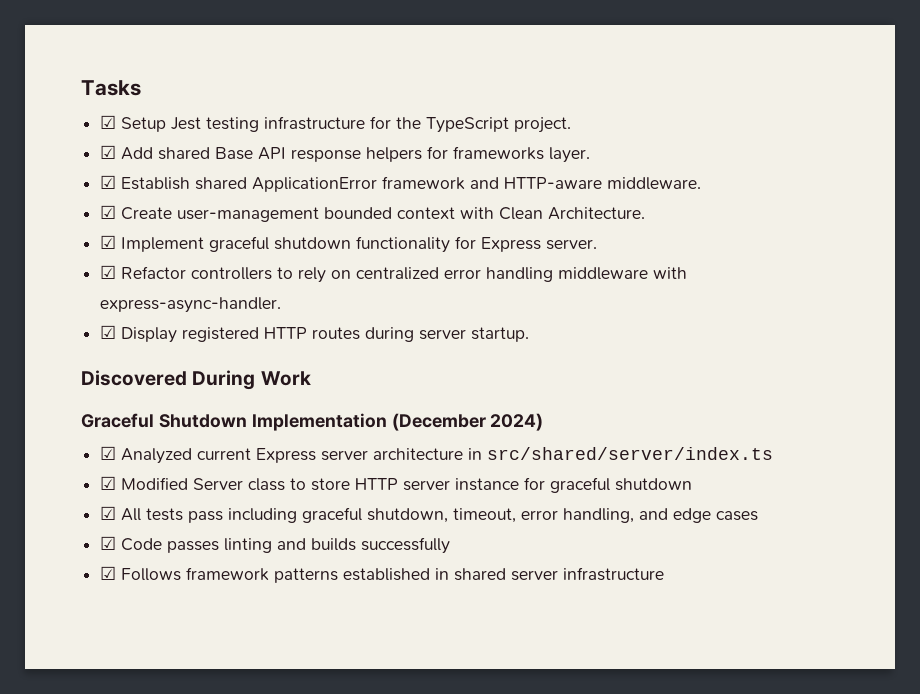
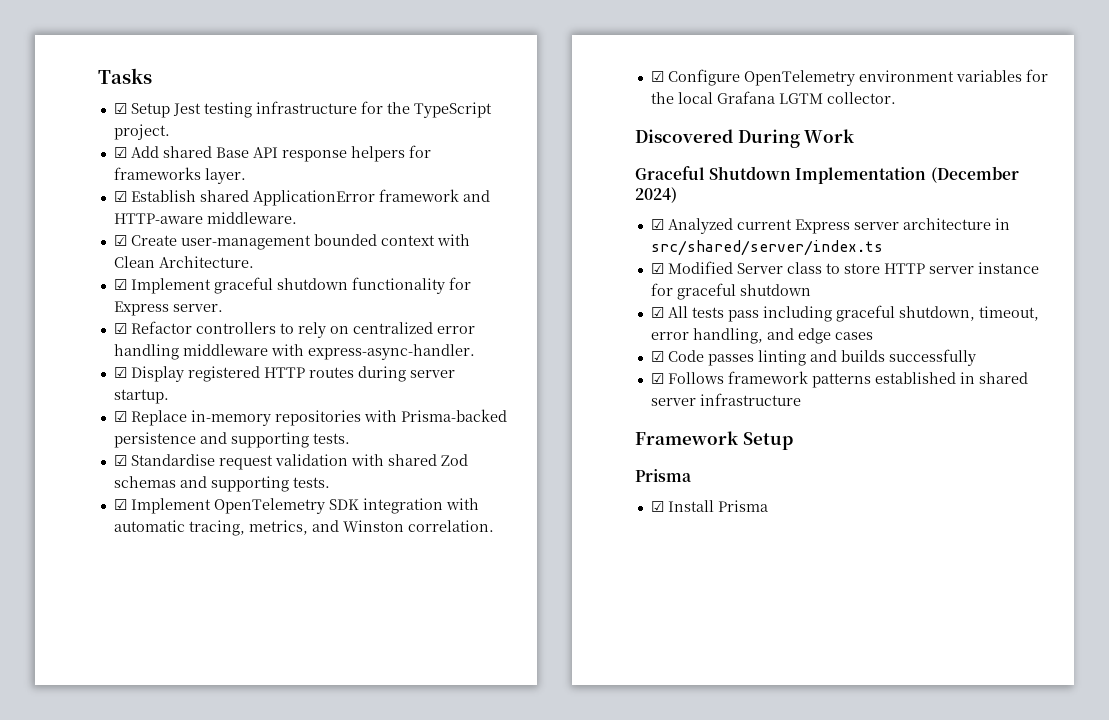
(530, 334) none -> [113,409,507,426] [113,432,350,448] [113,454,468,470] [113,476,330,492] [113,498,479,514] [113,520,494,536] [650,69,1048,86] [650,91,896,104] // ☑ Replace in-memory repositories with Prisma-backed persistence and supporting tests. // ☑ Standardise request validation with shared Zod schemas and supporting tests. // ☑ Implement OpenTelemetry SDK integration with automatic tracing, metrics, and Winston correlation. // ☑ Configure OpenTelemetry environment variables for the local Grafana LGTM collector.
(665, 574) none -> [635,431,793,450] [635,469,692,482] [650,500,768,512] // Framework Setup // Prisma // ☑ Install Prisma

